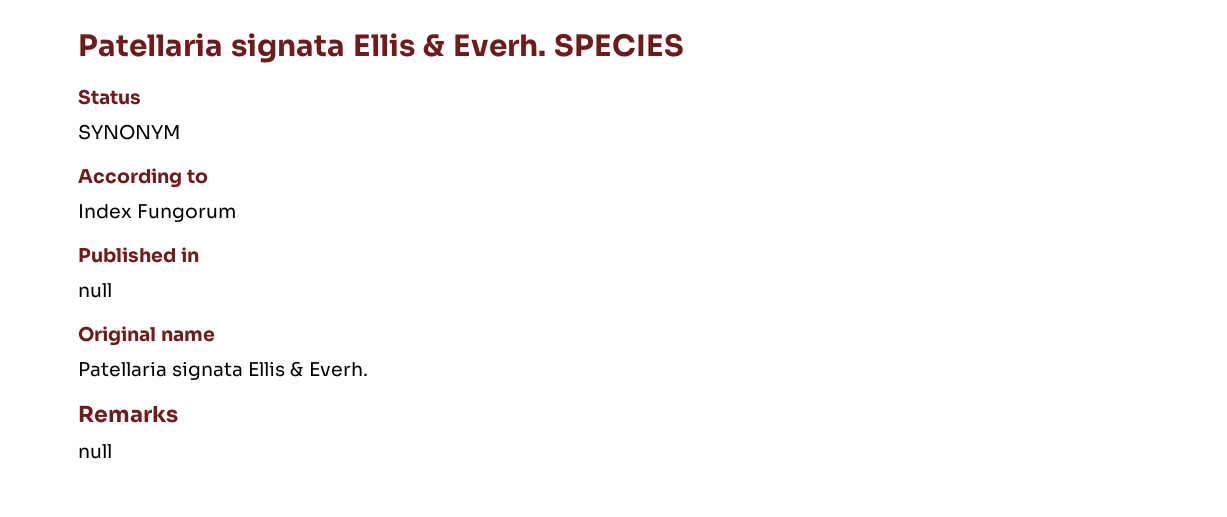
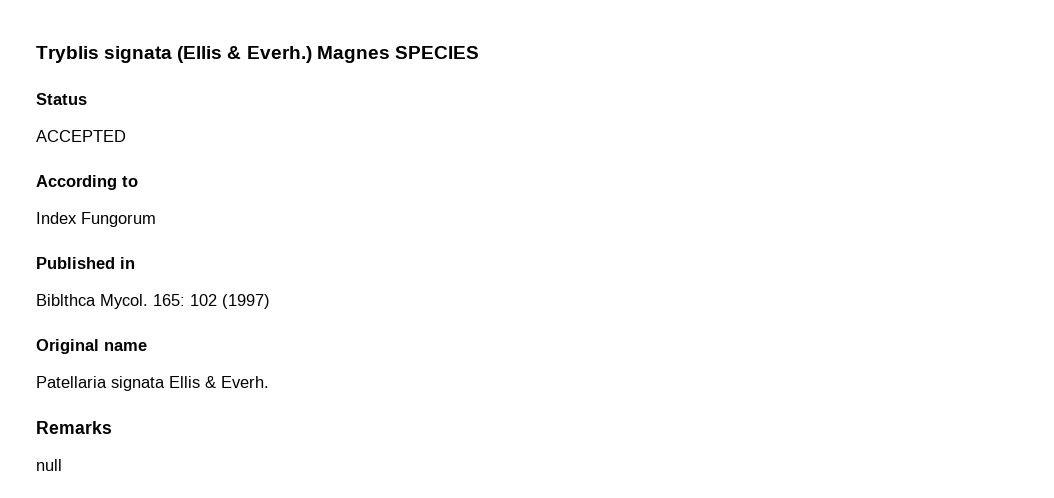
[78,33,546,63] Patellaria signata Ellis & Everh. -> [36,46,390,63] Tryblis signata (Ellis & Everh.) Magnes
[78,124,180,140] SYNONYM -> [36,130,126,142] ACCEPTED
[78,283,112,298] null -> [36,294,270,309] Biblthca Mycol. 165: 102 (1997)

